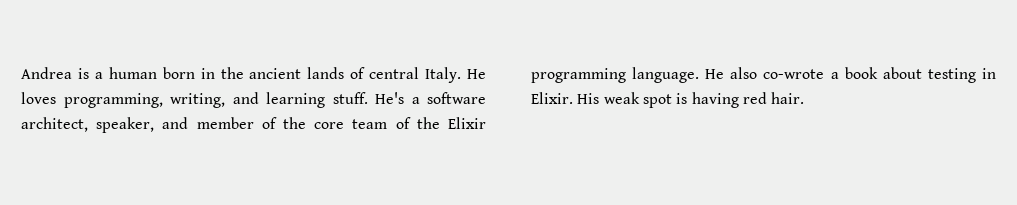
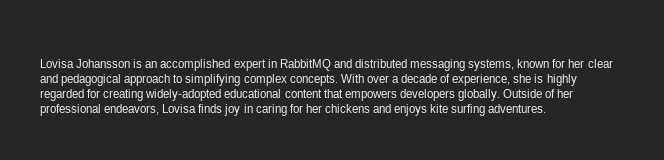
[21,67,487,83] [21,92,486,108] [21,117,486,133] [531,67,996,83] [531,92,805,108] Andrea is a human born in the ancient lands of central Italy. He loves programming, writing, and learning stuff. He's a software architect, speaker, and member of the core team of the Elixir programming language. He also co-wrote a book about testing in Elixir. His weak spot is having red hair. -> [40,59,613,71] [40,74,577,86] [40,89,574,101] [40,104,547,116] Lovisa Johansson is an accomplished expert in RabbitMQ and distributed messaging systems, known for her clear and pedagogical approach to simplifying complex concepts. With over a decade of experience, she is highly regarded for creating widely-adopted educational content that empowers developers globally. Outside of her professional endeavors, Lovisa finds joy in caring for her chickens and enjoys kite surfing adventures.

